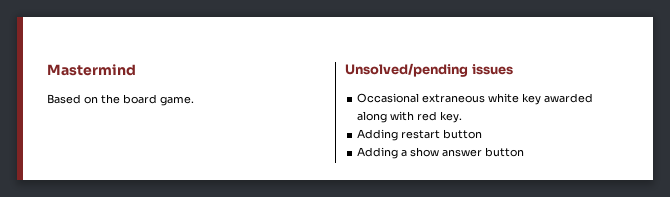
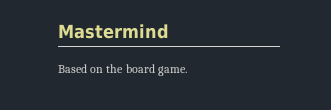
[345,63,513,77] [357,93,594,105] [357,111,463,123] [357,129,483,141] [357,147,525,159] // Unsolved/pending issues // Occasional extraneous white key awarded along with red key. // Adding restart button // Adding a show answer button -> (187, 71) none

